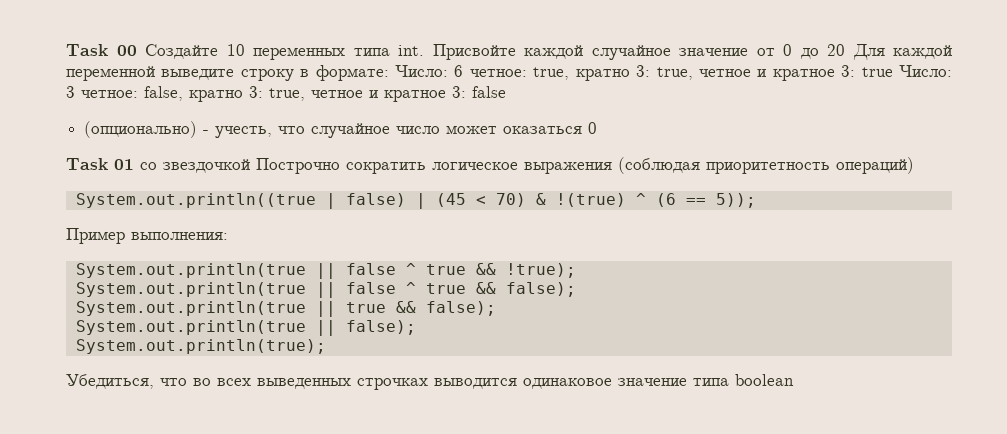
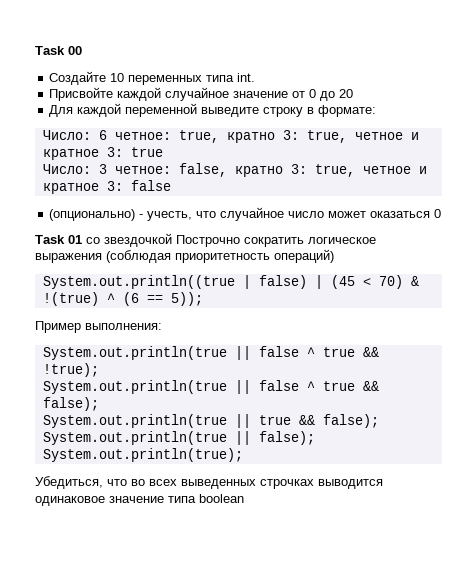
(137, 50) none -> (82, 50) //
(424, 50) none -> (256, 77) //
(845, 50) none -> (354, 93) //
(389, 73) none -> (377, 111) //
(893, 72) none -> (163, 152) //

